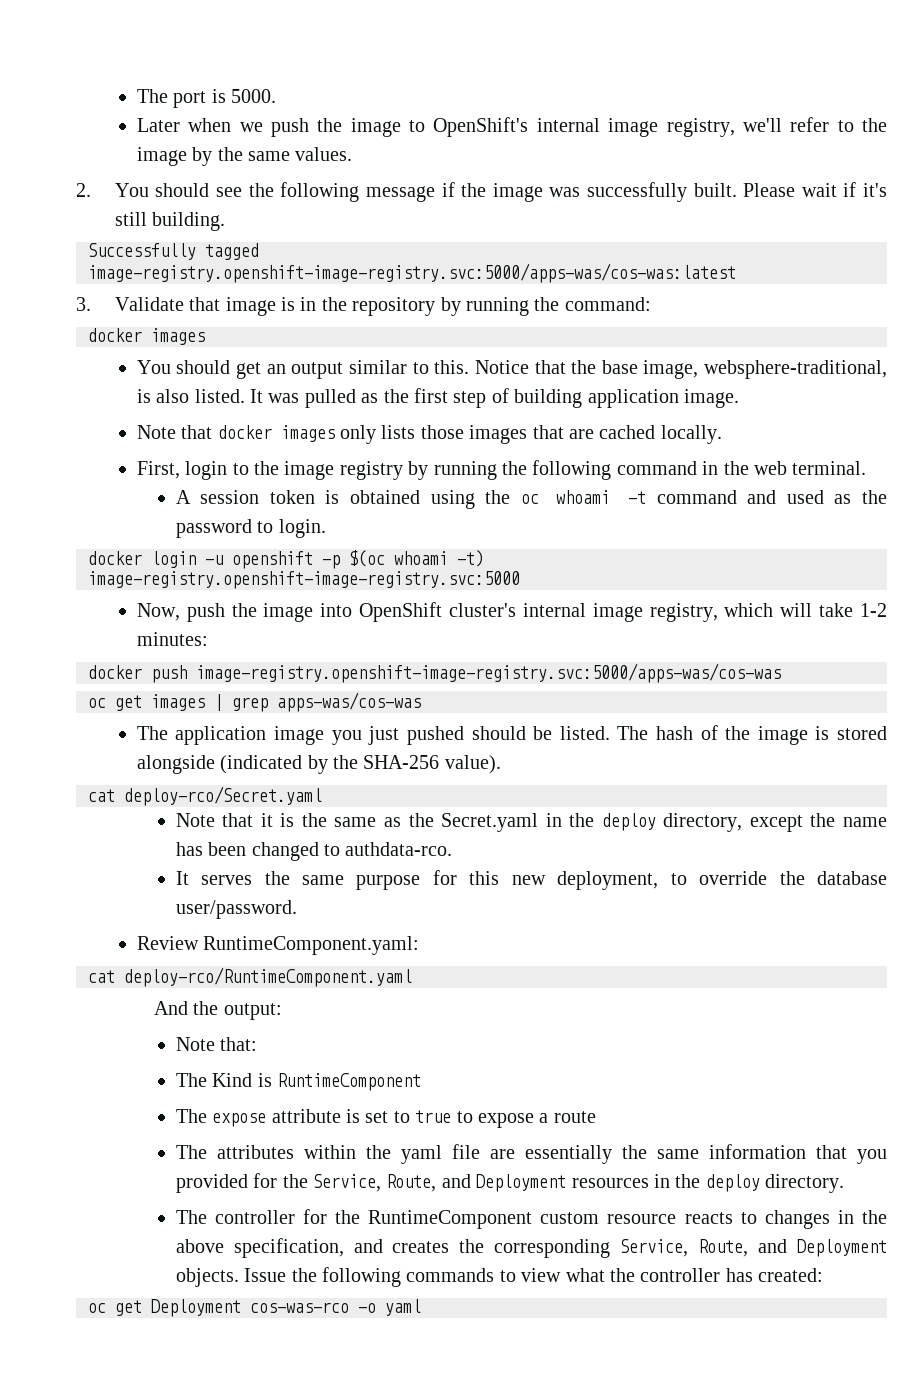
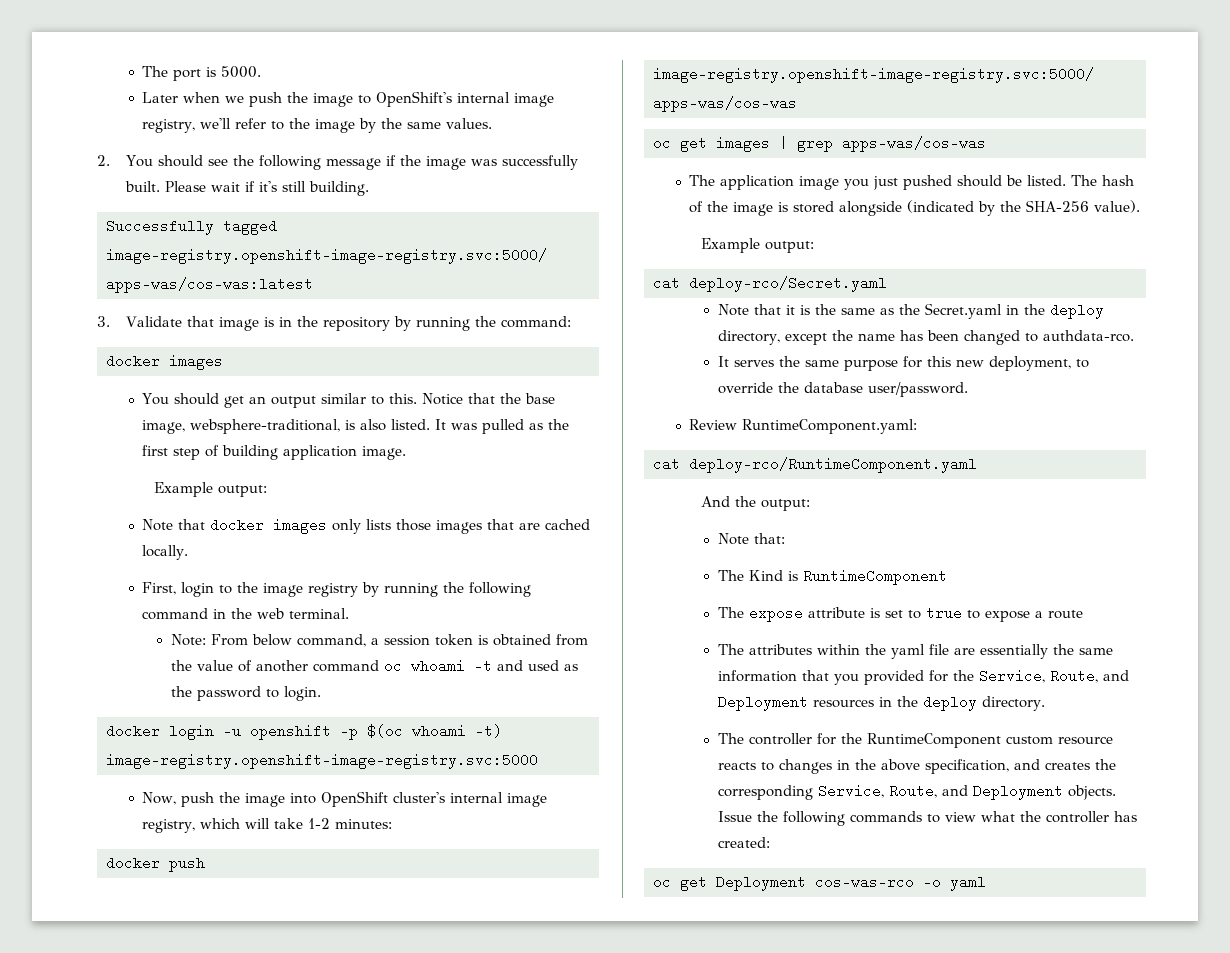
(740, 398) none -> [154,482,268,497] // Example output:
[175,490,511,509] A session token is obtained using the -> [170,634,588,647] [170,660,379,672] Note: From below command, a session token is obtained from the value of another command
[656,490,737,504] command -> (492, 666) none
(501, 764) none -> [701,238,815,253] // Example output:

